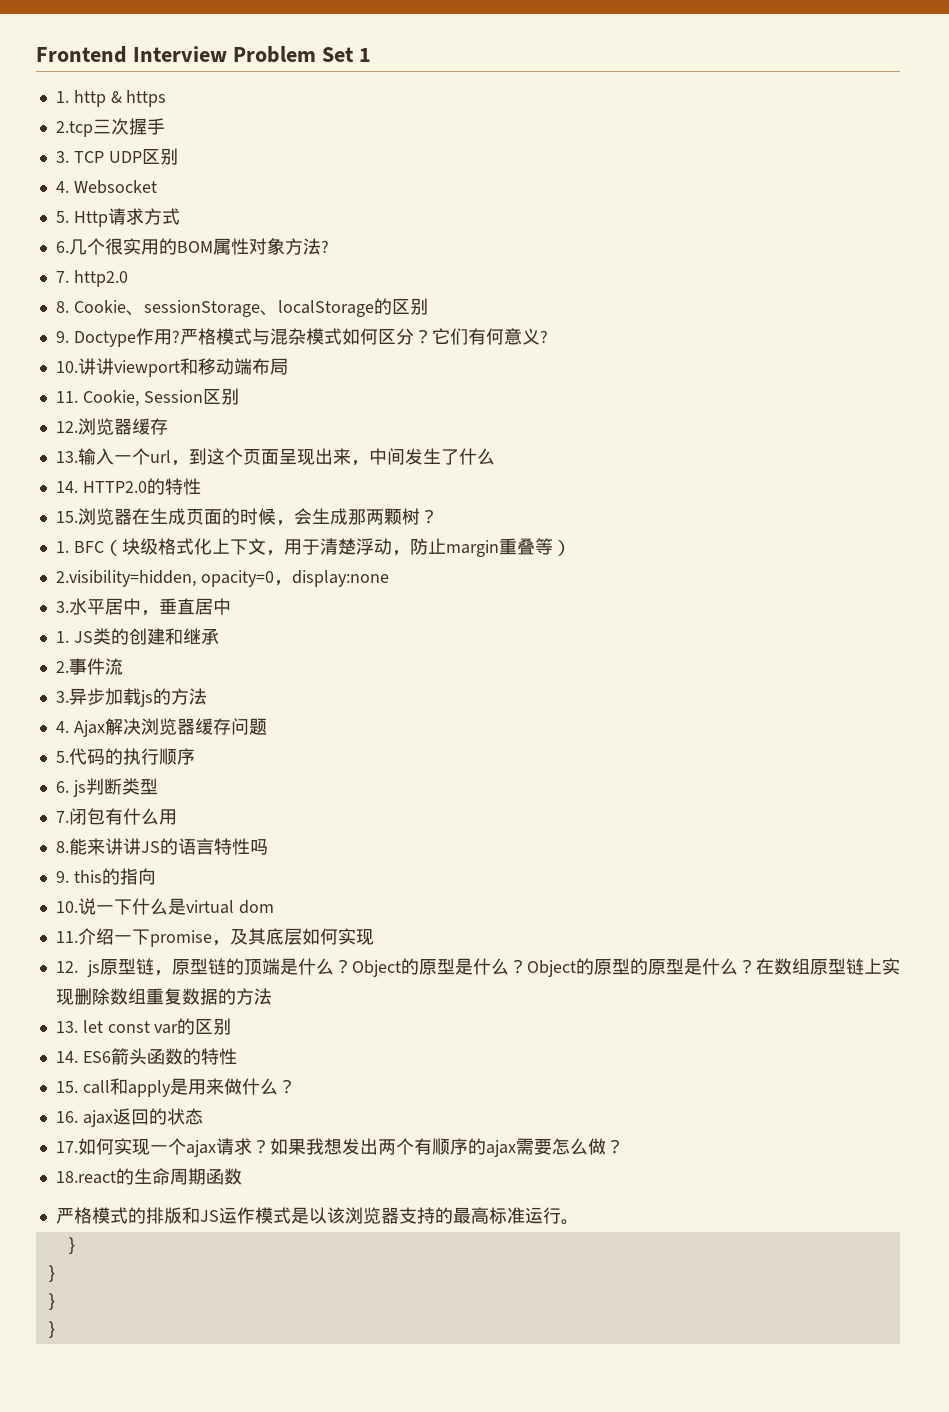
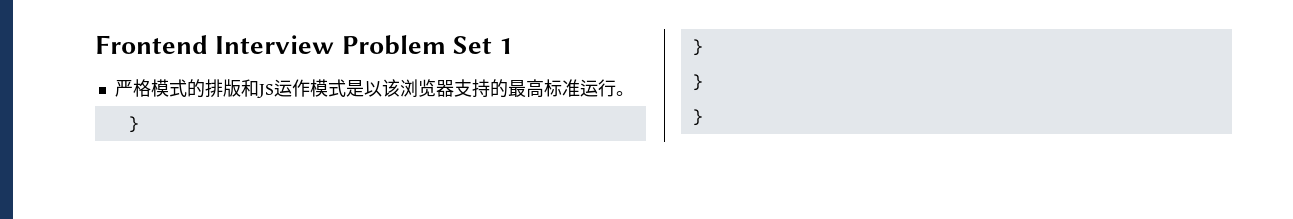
[55,90,167,107] [55,118,165,137] [55,148,178,165] [55,180,157,194] [55,208,180,227] [55,238,329,255] [55,270,128,287] [55,298,428,317] [55,328,548,347] [55,358,288,377] [55,388,239,407] [55,418,168,435] [55,448,495,466] [55,478,201,495] [55,508,438,526] [55,538,571,557] [55,570,389,587] [55,598,231,616] [55,628,219,645] [55,658,123,675] [55,688,207,707] [55,718,267,737] [55,748,195,765] [55,778,158,797] [55,808,177,825] [55,838,268,855] [55,868,156,885] [55,898,274,915] [55,928,374,947] [55,958,900,977] [55,988,272,1005] [55,1018,232,1035] [55,1048,237,1065] [55,1078,296,1097] [55,1108,203,1127] [55,1138,624,1157] [55,1168,242,1185] // 1. http & https // 2.tcp三次握手 // 3. TCP UDP区别 // 4. Websocket // 5. Http请求方式 // 6.几个很实用的BOM属性对象方法? // 7. http2.0 // 8. Cookie、sessionStorage、localStorage的区别 // 9. Doctype作用?严格模式与混杂模式如何区分？它们有何意义? // 10.讲讲viewport和移动端布局 // 11. Cookie, Session区别 // 12.浏览器缓存 // 13.输入一个url，到这个页面呈现出来，中间发生了什么 // 14. HTTP2.0的特性 // 15.浏览器在生成页面的时候，会生成那两颗树？ // 1. BFC（块级格式化上下文，用于清楚浮动，防止margin重叠等） // 2.visibility=hidden, opacity=0，display:none // 3.水平居中，垂直居中 // 1. JS类的创建和继承 // 2.事件流 // 3.异步加载js的方法 // 4. Ajax解决浏览器缓存问题 // 5.代码的执行顺序 // 6. js判断类型 // 7.闭包有什么用 // 8.能来讲讲JS的语言特性吗 // 9. this的指向 // 10.说一下什么是virtual dom // 11.介绍一下promise，及其底层如何实现 // 12. js原型链，原型链的顶端是什么？Object的原型是什么？Object的原型的原型是什么？在数组原型链上实现删除数组重复数据的方法 // 13. let const var的区别 // 14. ES6箭头函数的特性 // 15. call和apply是用来做什么？ // 16. ajax返回的状态 // 17.如何实现一个ajax请求？如果我想发出两个有顺序的ajax需要怎么做？ // 18.react的生命周期函数 -> (514, 46) none

